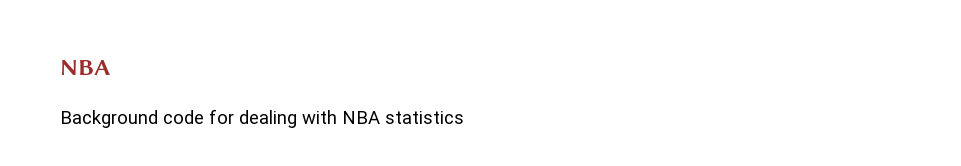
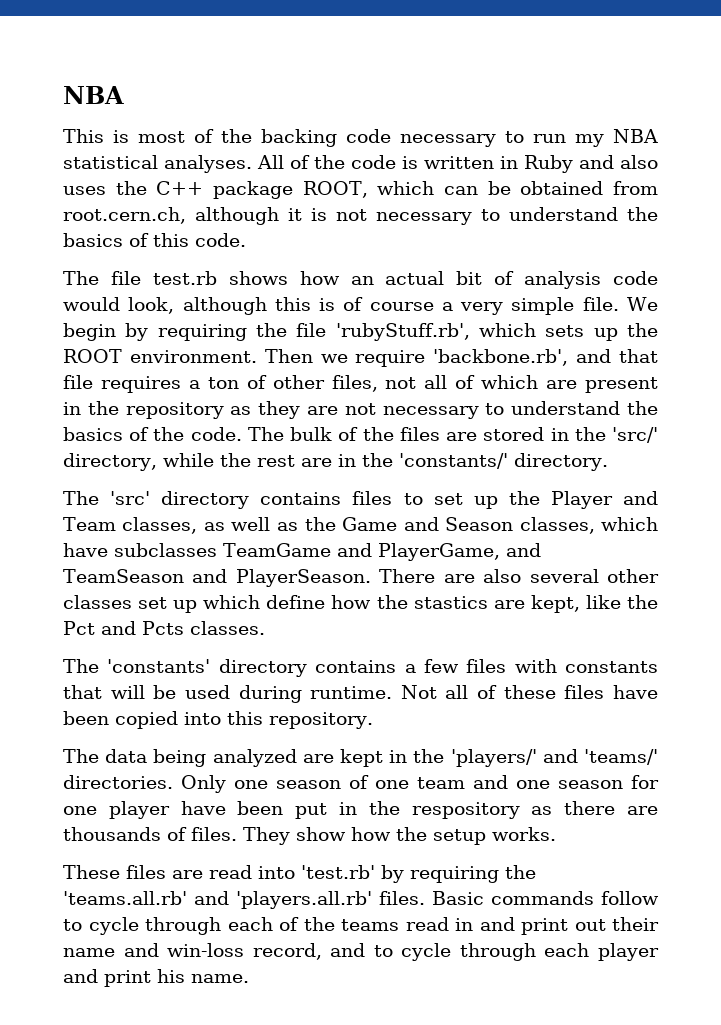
[60,109,464,128] Background code for dealing with NBA statistics -> [63,129,658,147] [63,155,658,173] [63,181,659,199] [63,207,658,225] [63,233,246,247] [63,271,658,289] [63,297,659,315] [63,323,659,341] [63,349,658,367] [63,375,658,393] [63,401,658,419] [63,427,658,443] [63,453,608,471] [63,491,659,509] [63,517,658,534] [63,543,541,561] [63,569,659,587] [63,595,658,613] [63,621,265,635] [63,659,658,677] [63,685,658,703] [63,711,373,729] [63,749,658,767] [63,775,659,793] [63,801,658,819] [63,827,556,845] [63,865,536,883] [63,891,659,909] [63,917,659,935] [63,943,659,961] [63,969,249,987] This is most of the backing code necessary to run my NBA statistical analyses. All of the code is written in Ruby and also uses the C++ package ROOT, which can be obtained from root.cern.ch, although it is not necessary to understand the basics of this code. // The file test.rb shows how an actual bit of analysis code would look, although this is of course a very simple file. We begin by requiring the file 'rubyStuff.rb', which sets up the ROOT environment. Then we require 'backbone.rb', and that file requires a ton of other files, not all of which are present in the repository as they are not necessary to understand the basics of the code. The bulk of the files are stored in the 'src/' directory, while the rest are in the 'constants/' directory. // The 'src' directory contains files to set up the Player and Team classes, as well as the Game and Season classes, which have subclasses TeamGame and PlayerGame, and TeamSeason and PlayerSeason. There are also several other classes set up which define how the stastics are kept, like the Pct and Pcts classes. // The 'constants' directory contains a few files with constants that will be used during runtime. Not all of these files have been copied into this repository. // The data being analyzed are kept in the 'players/' and 'teams/' directories. Only one season of one team and one season for one player have been put in the respository as there are thousands of files. They show how the setup works. // These files are read into 'test.rb' by requiring the 'teams.all.rb' and 'players.all.rb' files. Basic commands follow to cycle through each of the teams read in and print out their name and win-loss record, and to cycle through each player and print his name.

